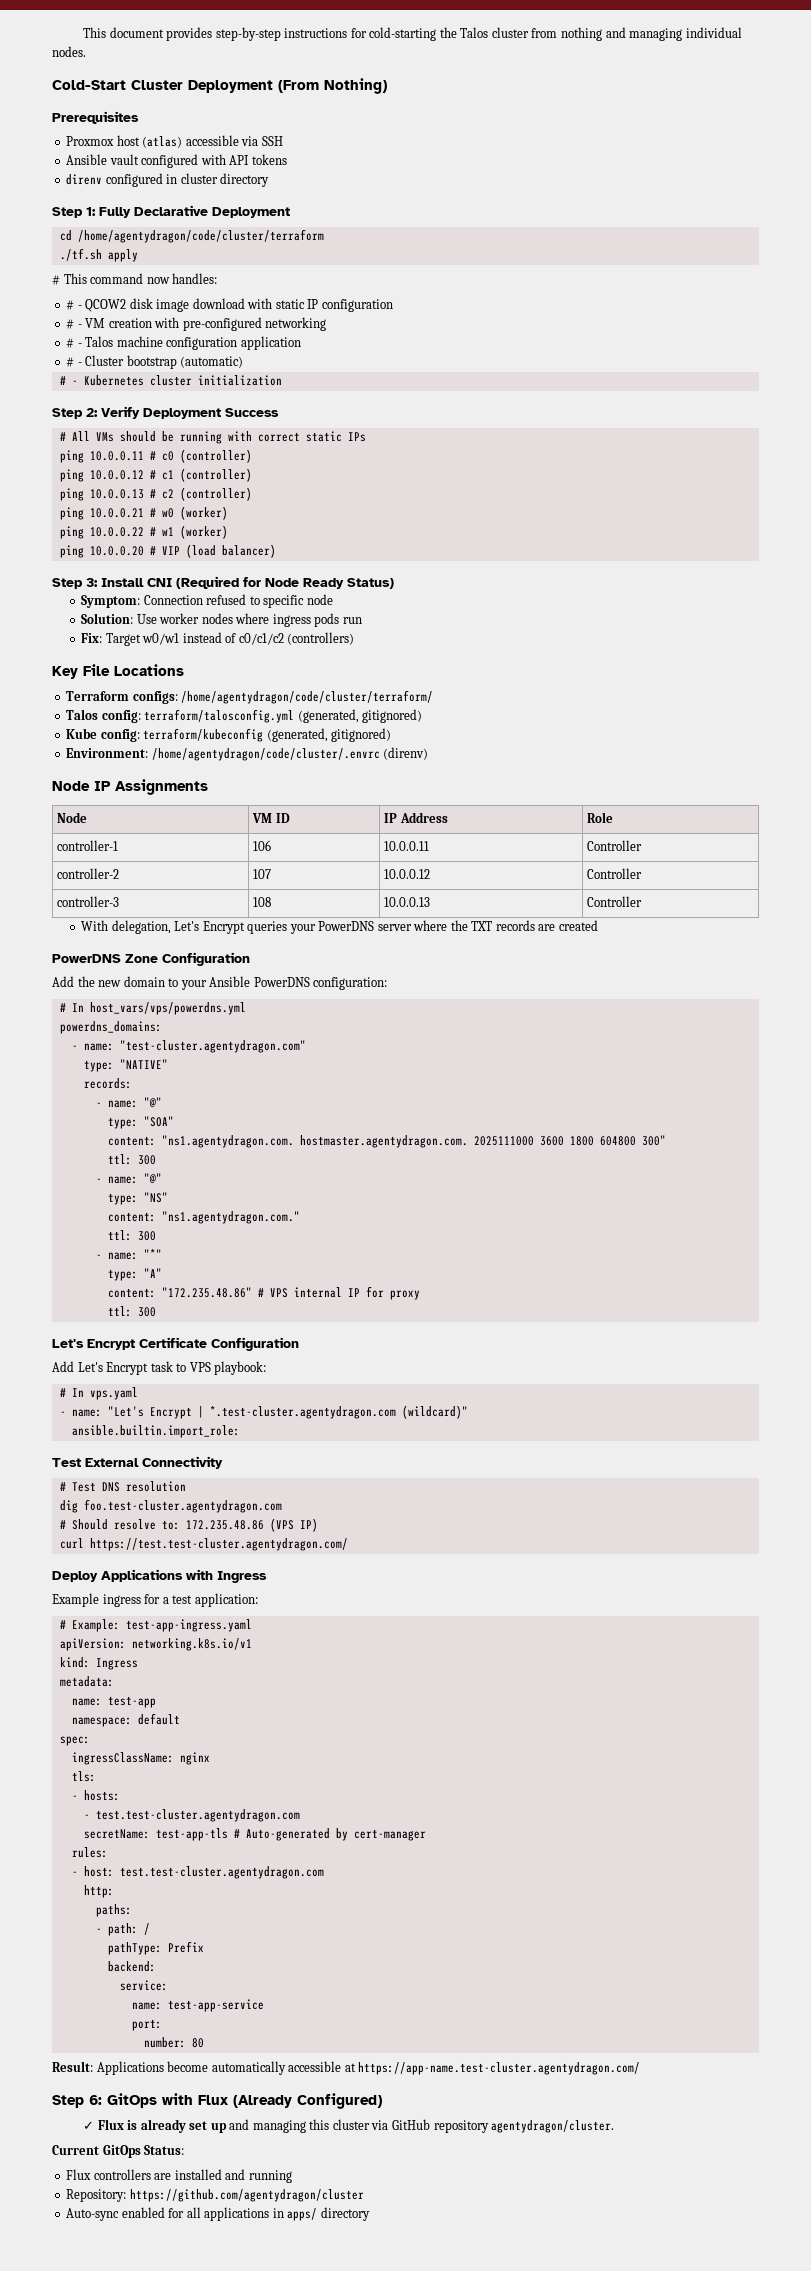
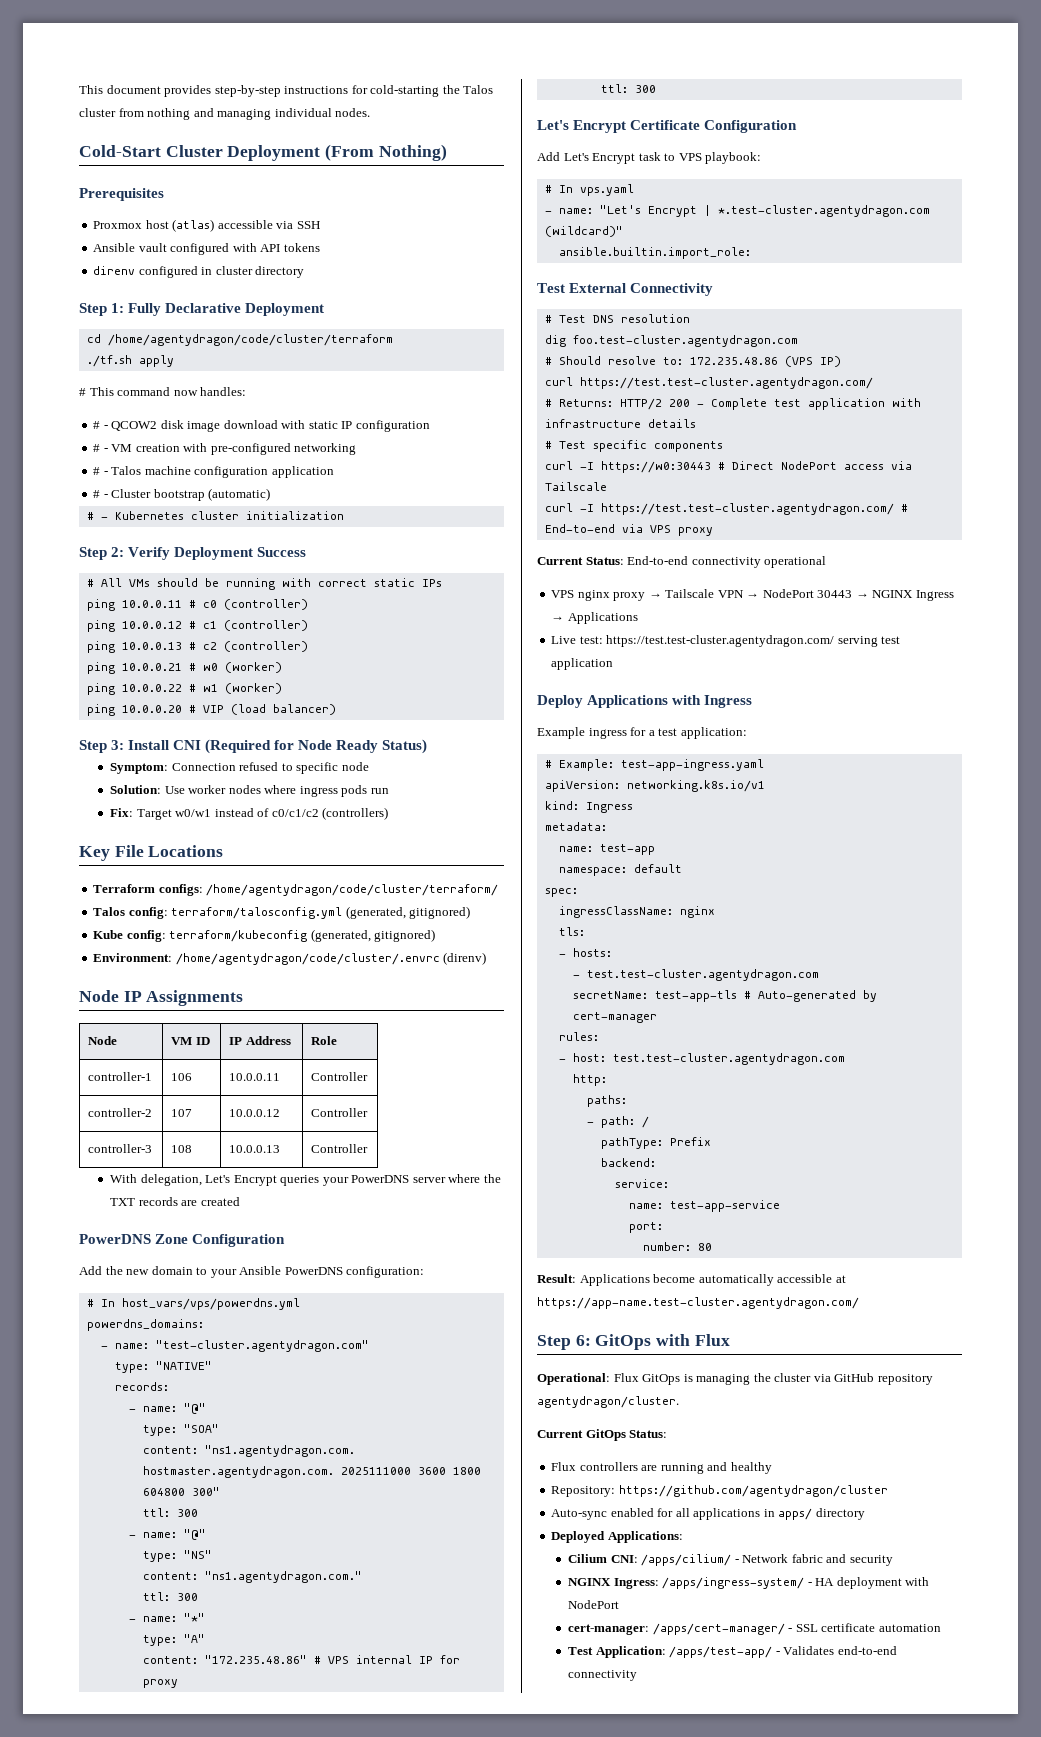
(348, 1544) none -> [544,398,921,410] [544,419,696,428] [544,440,723,452] [544,461,912,473] [544,482,607,491] [544,503,908,515] [544,524,713,536] [537,556,827,568] [551,589,954,601] [551,612,638,624] [551,635,901,647] [551,658,614,670] // # Returns: HTTP/2 200 - Complete test application with infrastructure details // # Test specific components // curl -I https://w0:30443 # Direct NodePort access via Tailscale // curl -I https://test.test-cluster.agentydragon.com/ # End-to-end via VPS proxy // Current Status: End-to-end connectivity operational // VPS nginx proxy → Tailscale VPN → NodePort 30443 → NGINX Ingress → Applications // Live test: https://test.test-cluster.agentydragon.com/ serving test application
[233,2093,382,2109] [83,2119,330,2133] (Already Configured) // ✓ Flux is already set up and managing this -> [537,1373,771,1385] // Operational: Flux GitOps is managing the
[174,2169,292,2183] installed and running -> [660,1462,772,1474] running and healthy
(370, 2214) none -> [551,1531,683,1543] [568,1554,893,1566] [568,1577,930,1589] [568,1600,620,1609] [568,1623,941,1635] [568,1646,897,1658] [568,1670,638,1681] // Deployed Applications: // Cilium CNI: /apps/cilium/ - Network fabric and security // NGINX Ingress: /apps/ingress-system/ - HA deployment with NodePort // cert-manager: /apps/cert-manager/ - SSL certificate automation // Test Application: /apps/test-app/ - Validates end-to-end connectivity

